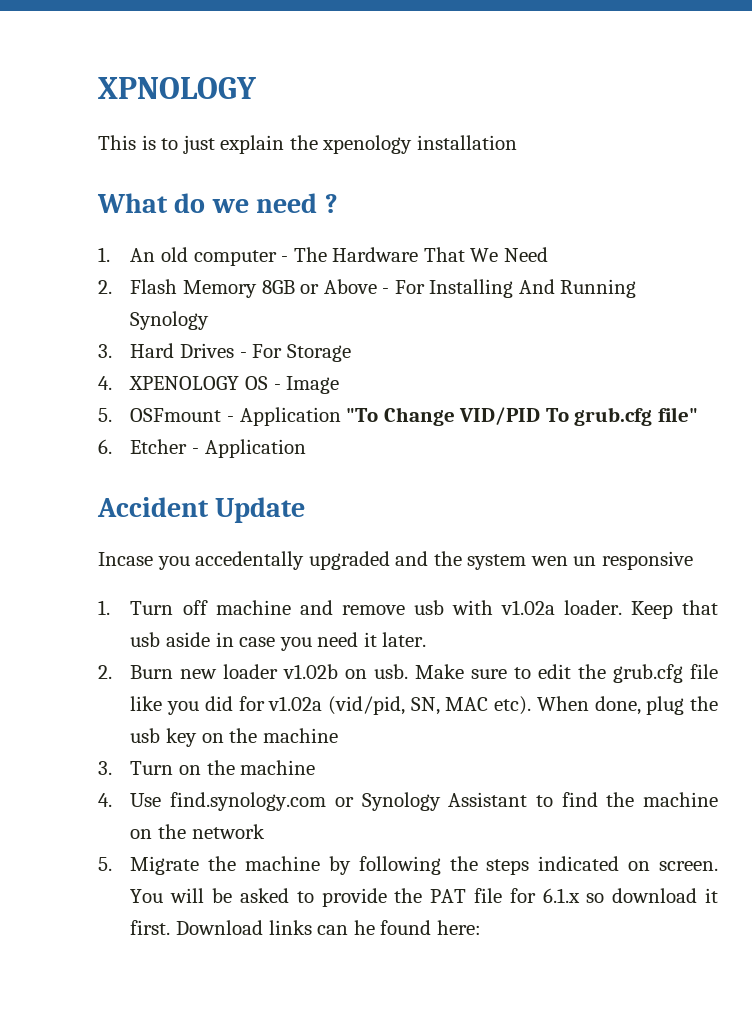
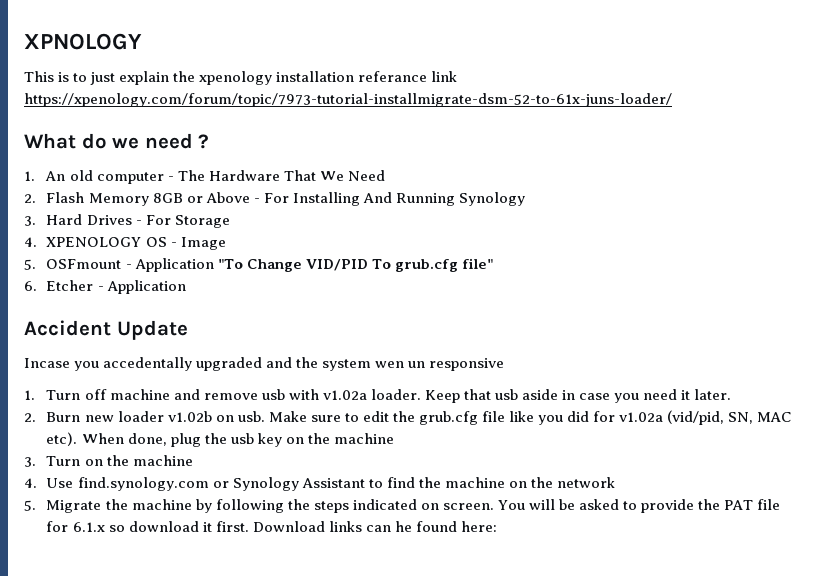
(517, 142) none -> [358,71,458,82] [24,93,672,107] referance link https://xpenology.com/forum/topic/7973-tutorial-installmigrate-dsm-52-to-61x-juns-loader/

